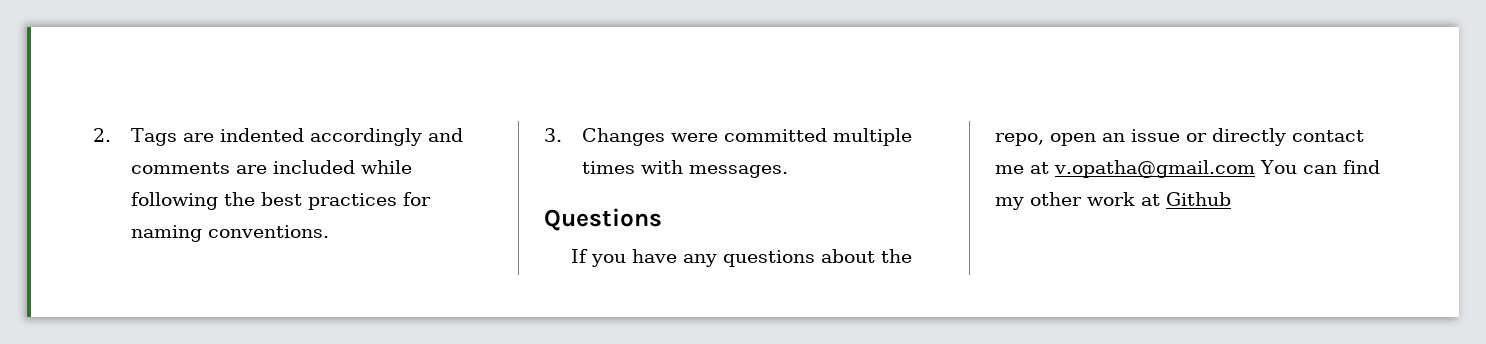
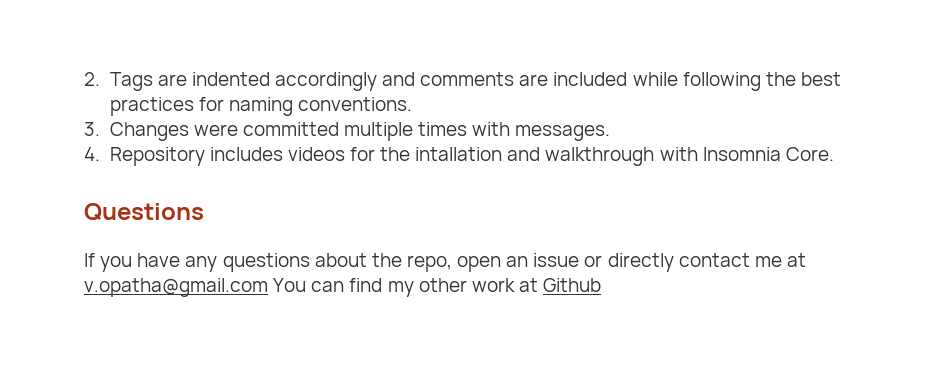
(788, 171) none -> [84,147,834,166] // 4. Repository includes videos for the intallation and walkthrough with Insomnia Core.

